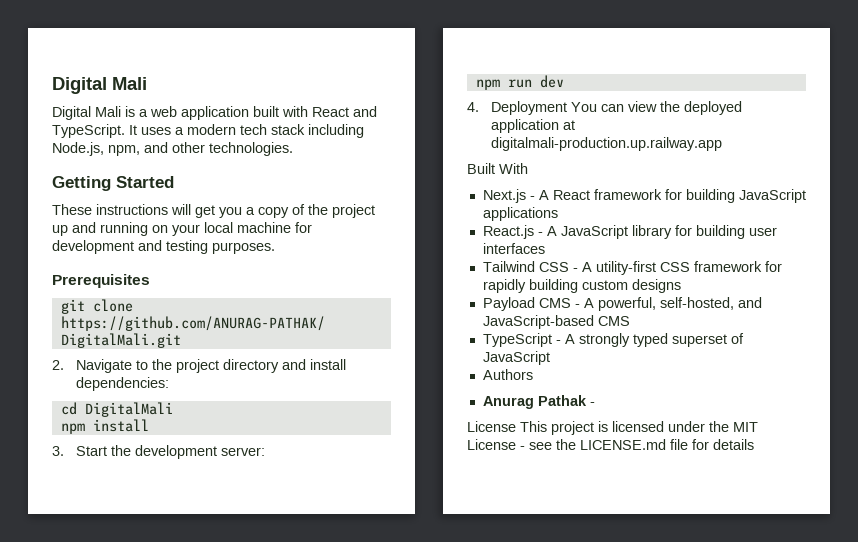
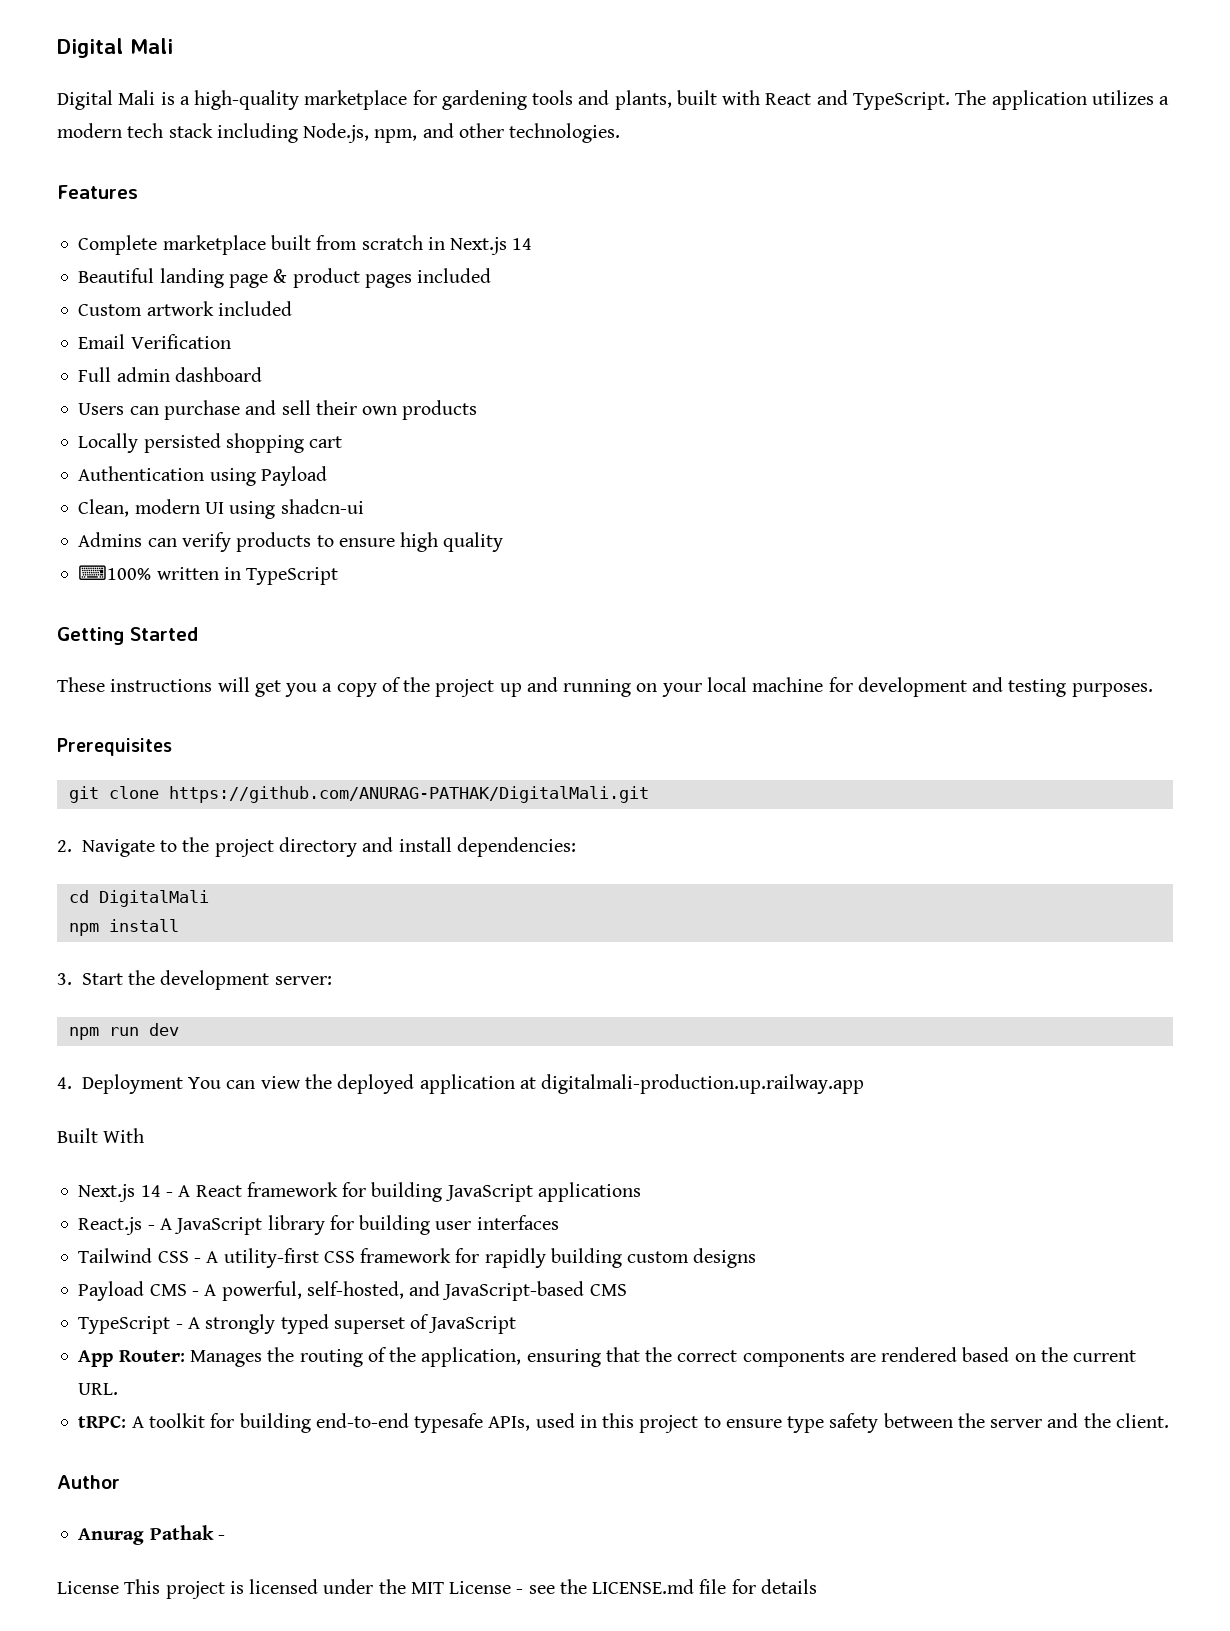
[150,106,249,120] web application -> [194,90,672,110] high-quality marketplace for gardening tools and plants,
[129,125,171,135] It uses -> [955,90,1154,110] The application utilizes
(293, 149) none -> [57,185,138,199] [78,235,533,255] [78,268,492,288] [78,301,292,316] [78,334,231,349] [78,367,262,382] [78,400,478,420] [78,433,343,453] [78,466,327,486] [78,499,364,519] [78,532,504,552] [78,565,339,585] // Features // Complete marketplace built from scratch in Next.js 14 // Beautiful landing page & product pages included // Custom artwork included // Email Verification // Full admin dashboard // Users can purchase and sell their own products // Locally persisted shopping cart // Authentication using Payload // Clean, modern UI using shadcn-ui // Admins can verify products to ensure high quality // ⌨100% written in TypeScript
(526, 196) none -> [140,1185,161,1197] 14
[482,369,533,380] Authors -> [78,1347,1137,1367] [78,1383,119,1395] [78,1413,1170,1433] [57,1475,120,1489] App Router: Manages the routing of the application, ensuring that the correct components are rendered based on the current URL. // tRPC: A toolkit for building end-to-end typesafe APIs, used in this project to ensure type safety between the server and the client. // Author

